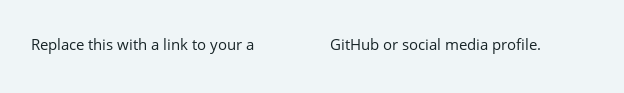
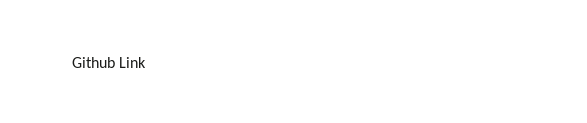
[31,38,542,54] Replace this with a link to your a GitHub or social media profile. -> [72,57,147,68] Github Link

